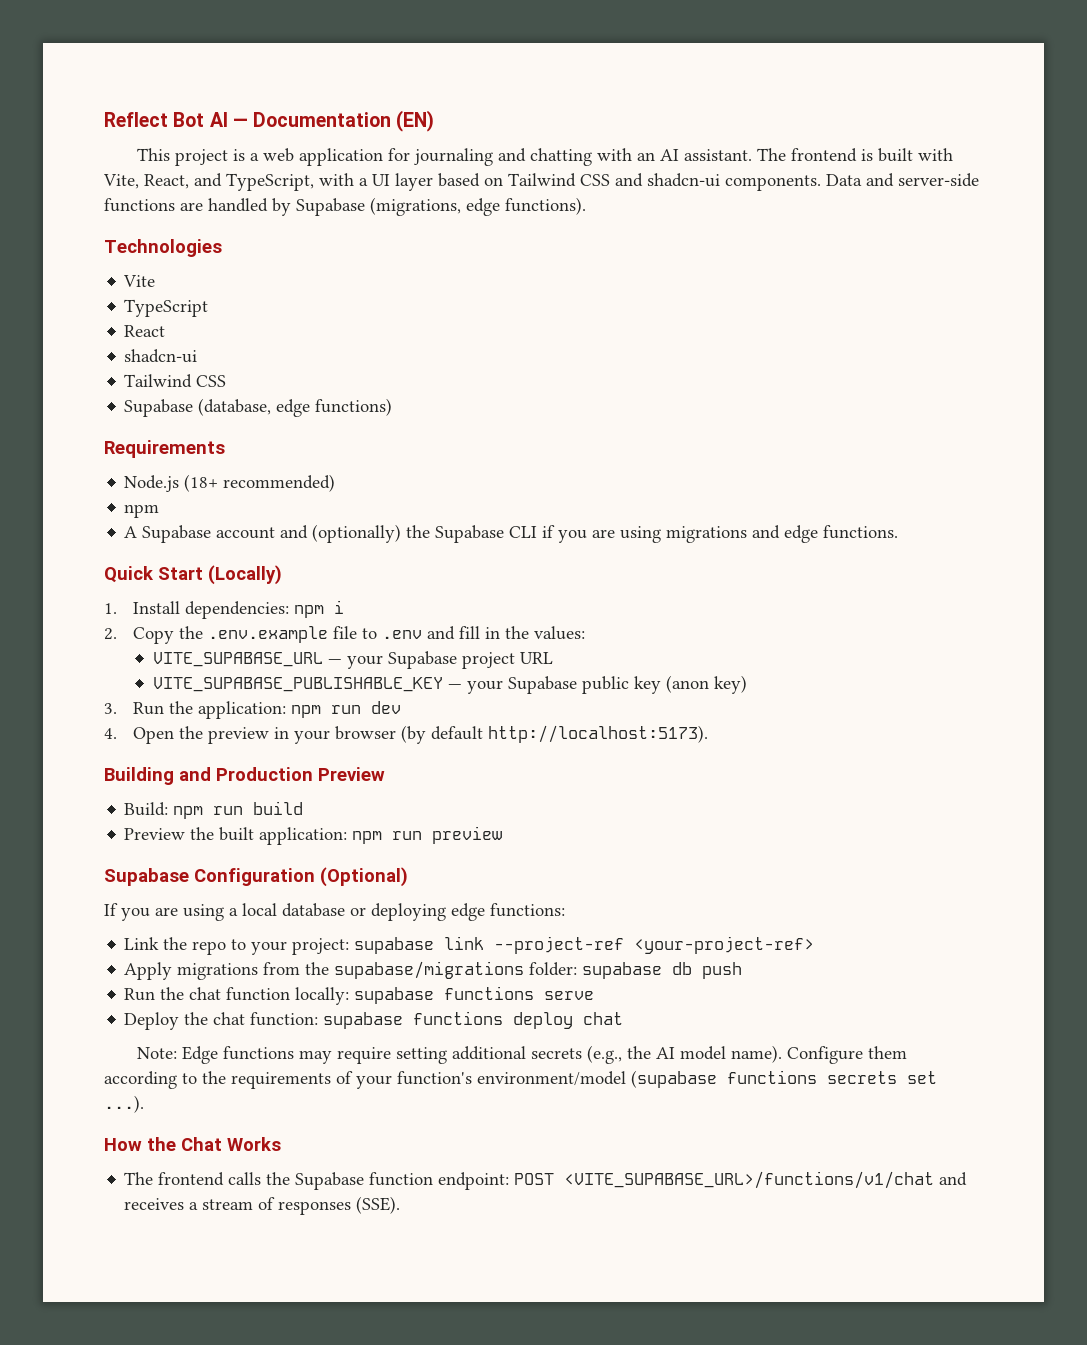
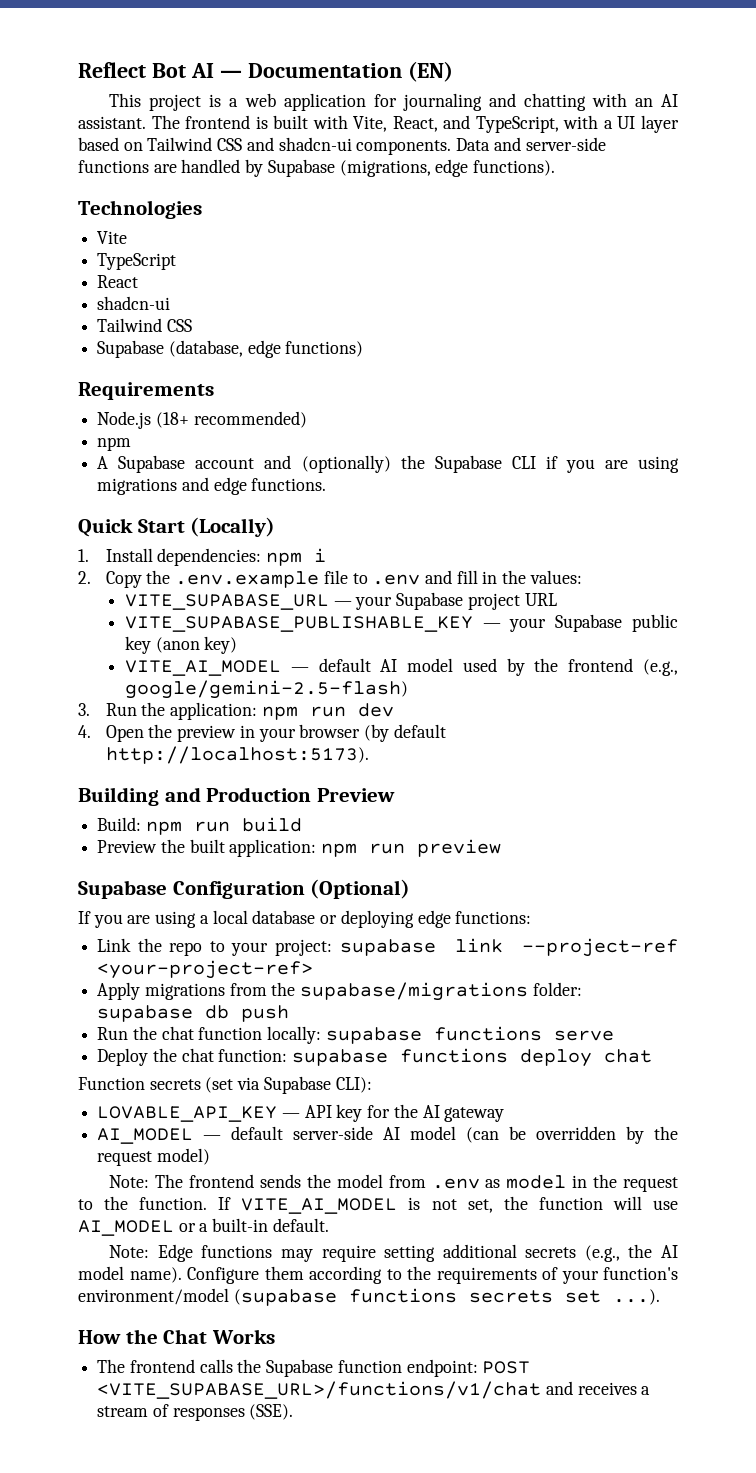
(748, 684) none -> [124,658,678,676] [124,680,408,699] // VITE_AI_MODEL — default AI model used by the frontend (e.g., google/gemini-2.5-flash)
(624, 1018) none -> [78,1076,372,1094] [97,1104,505,1122] [97,1126,679,1144] [97,1148,210,1166] [109,1174,678,1192] [78,1196,678,1214] [78,1218,329,1236] // Function secrets (set via Supabase CLI): // LOVABLE_API_KEY — API key for the AI gateway // AI_MODEL — default server-side AI model (can be overridden by the request model) // Note: The frontend sends the model from .env as model in the request to the function. If VITE_AI_MODEL is not set, the function will use AI_MODEL or a built-in default.

